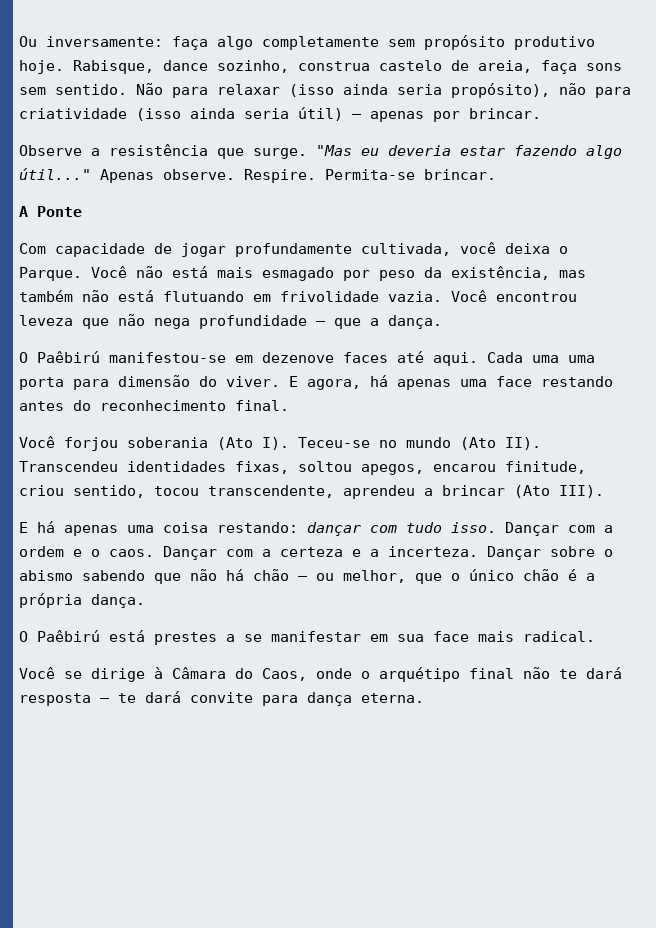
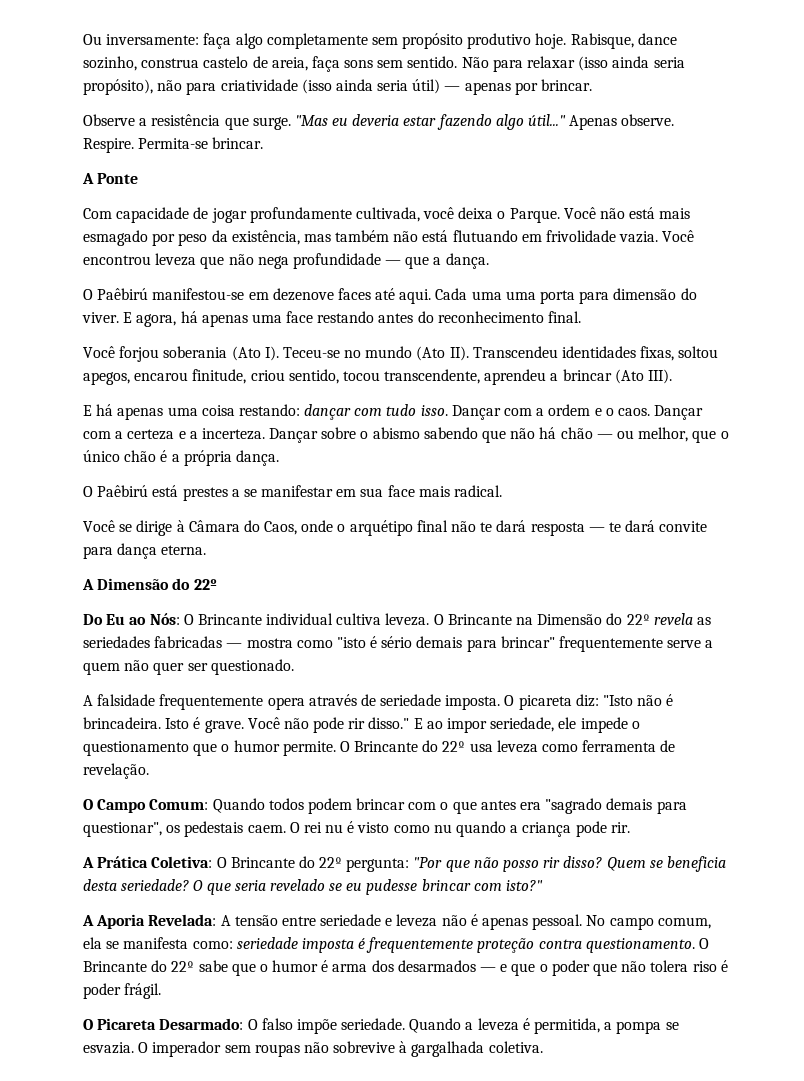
(424, 698) none -> [82,578,217,590] [83,613,711,626] [83,636,714,652] [83,659,294,675] [83,694,674,710] [83,717,640,733] [83,740,676,756] [83,763,149,779] [83,798,687,814] [83,821,630,837] [82,856,726,872] [83,879,544,895] [82,914,711,930] [83,937,710,953] [83,960,728,976] [83,983,162,999] [83,1018,679,1034] [83,1041,543,1057] // A Dimensão do 22º // Do Eu ao Nós: O Brincante individual cultiva leveza. O Brincante na Dimensão do 22º revela as seriedades fabricadas — mostra como "isto é sério demais para brincar" frequentemente serve a quem não quer ser questionado. // A falsidade frequentemente opera através de seriedade imposta. O picareta diz: "Isto não é brincadeira. Isto é grave. Você não pode rir disso." E ao impor seriedade, ele impede o questionamento que o humor permite. O Brincante do 22º usa leveza como ferramenta de revelação. // O Campo Comum: Quando todos podem brincar com o que antes era "sagrado demais para questionar", os pedestais caem. O rei nu é visto como nu quando a criança pode rir. // A Prática Coletiva: O Brincante do 22º pergunta: "Por que não posso rir disso? Quem se beneficia desta seriedade? O que seria revelado se eu pudesse brincar com isto?" // A Aporia Revelada: A tensão entre seriedade e leveza não é apenas pessoal. No campo comum, ela se manifesta como: seriedade imposta é frequentemente proteção contra questionamento. O Brincante do 22º sabe que o humor é arma dos desarmados — e que o poder que não tolera riso é poder frágil. // O Picareta Desarmado: O falso impõe seriedade. Quando a leveza é permitida, a pompa se esvazia. O imperador sem roupas não sobrevive à gargalhada coletiva.

